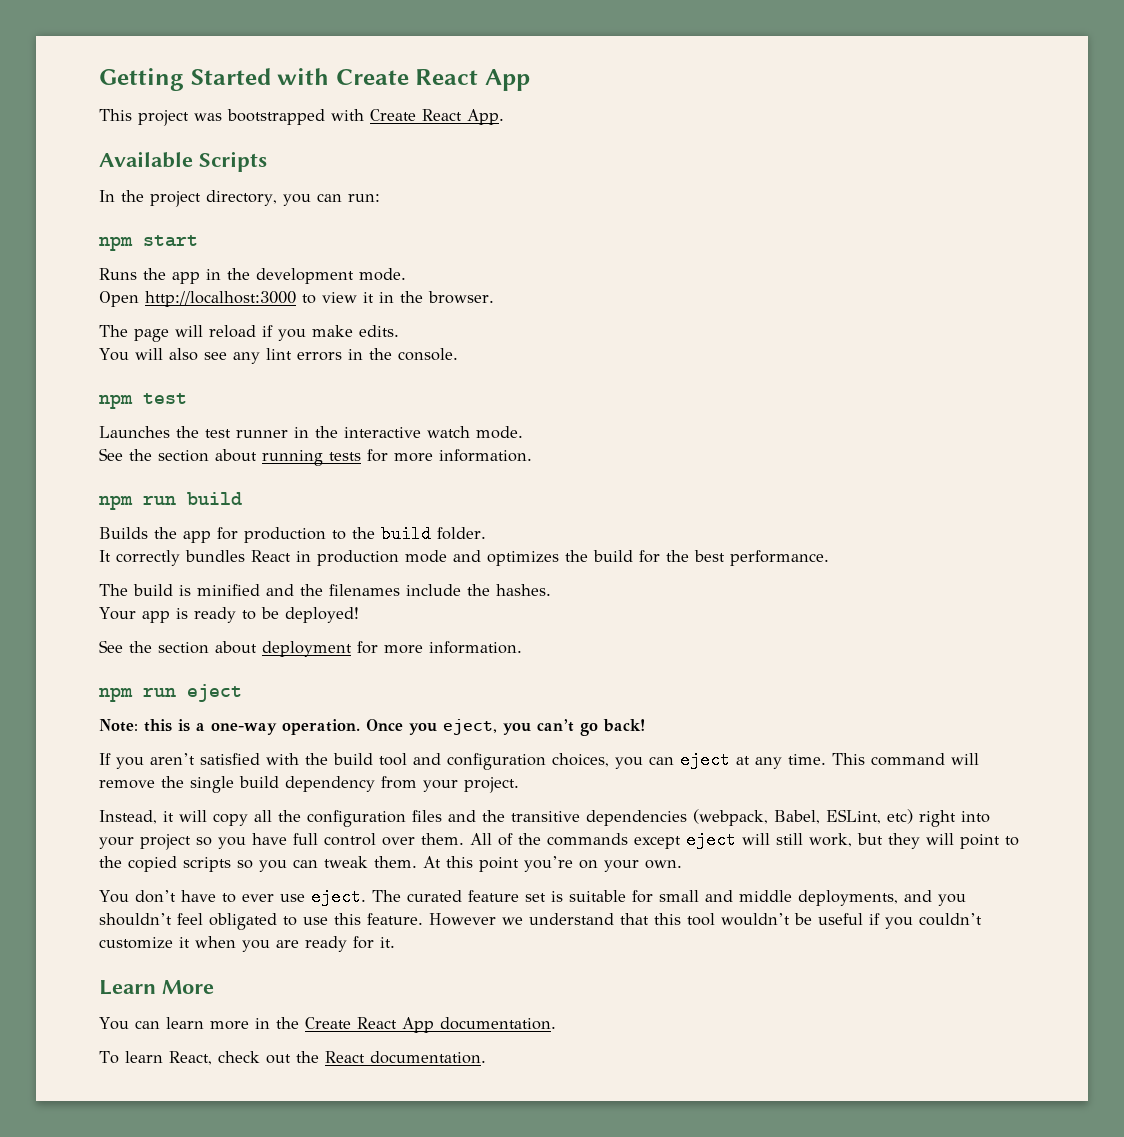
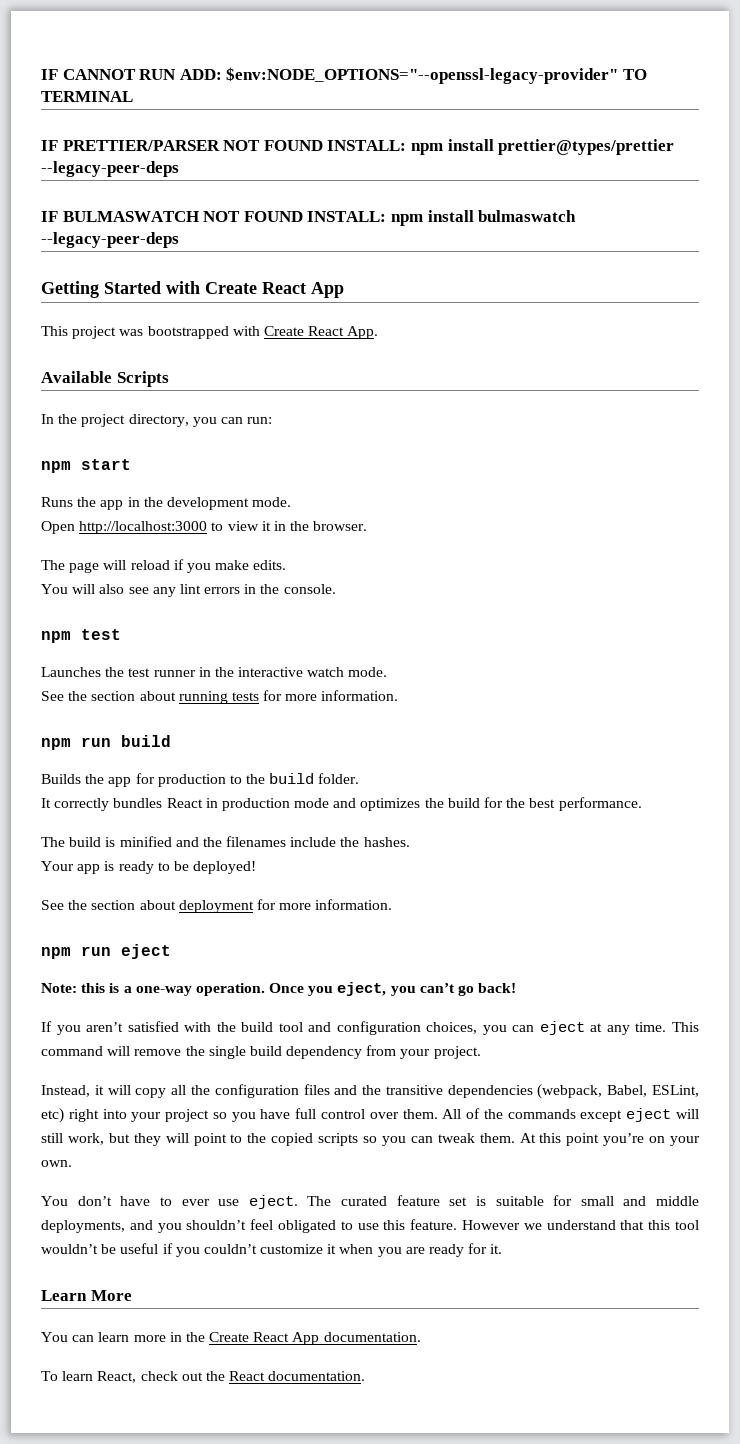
(99, 79) none -> [41,67,647,84] [41,91,133,102] [41,139,675,155] [41,161,179,177] [41,210,577,226] [41,232,179,248] IF CANNOT RUN ADD: $env:NODE_OPTIONS="--openssl-legacy-provider" TO TERMINAL // IF PRETTIER/PARSER NOT FOUND INSTALL: npm install prettier@types/prettier --legacy-peer-deps // IF BULMASWATCH NOT FOUND INSTALL: npm install bulmaswatch --legacy-peer-deps //

